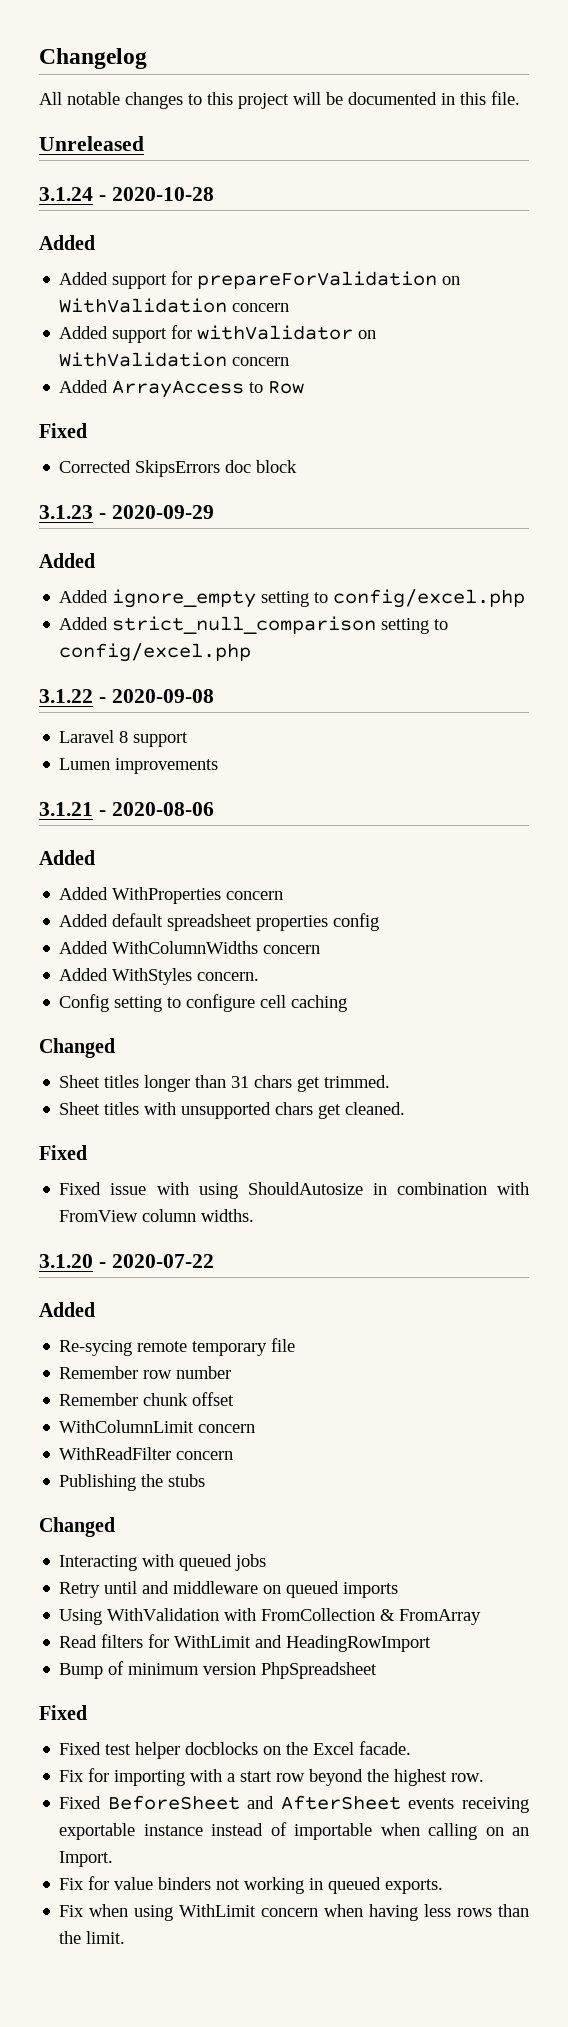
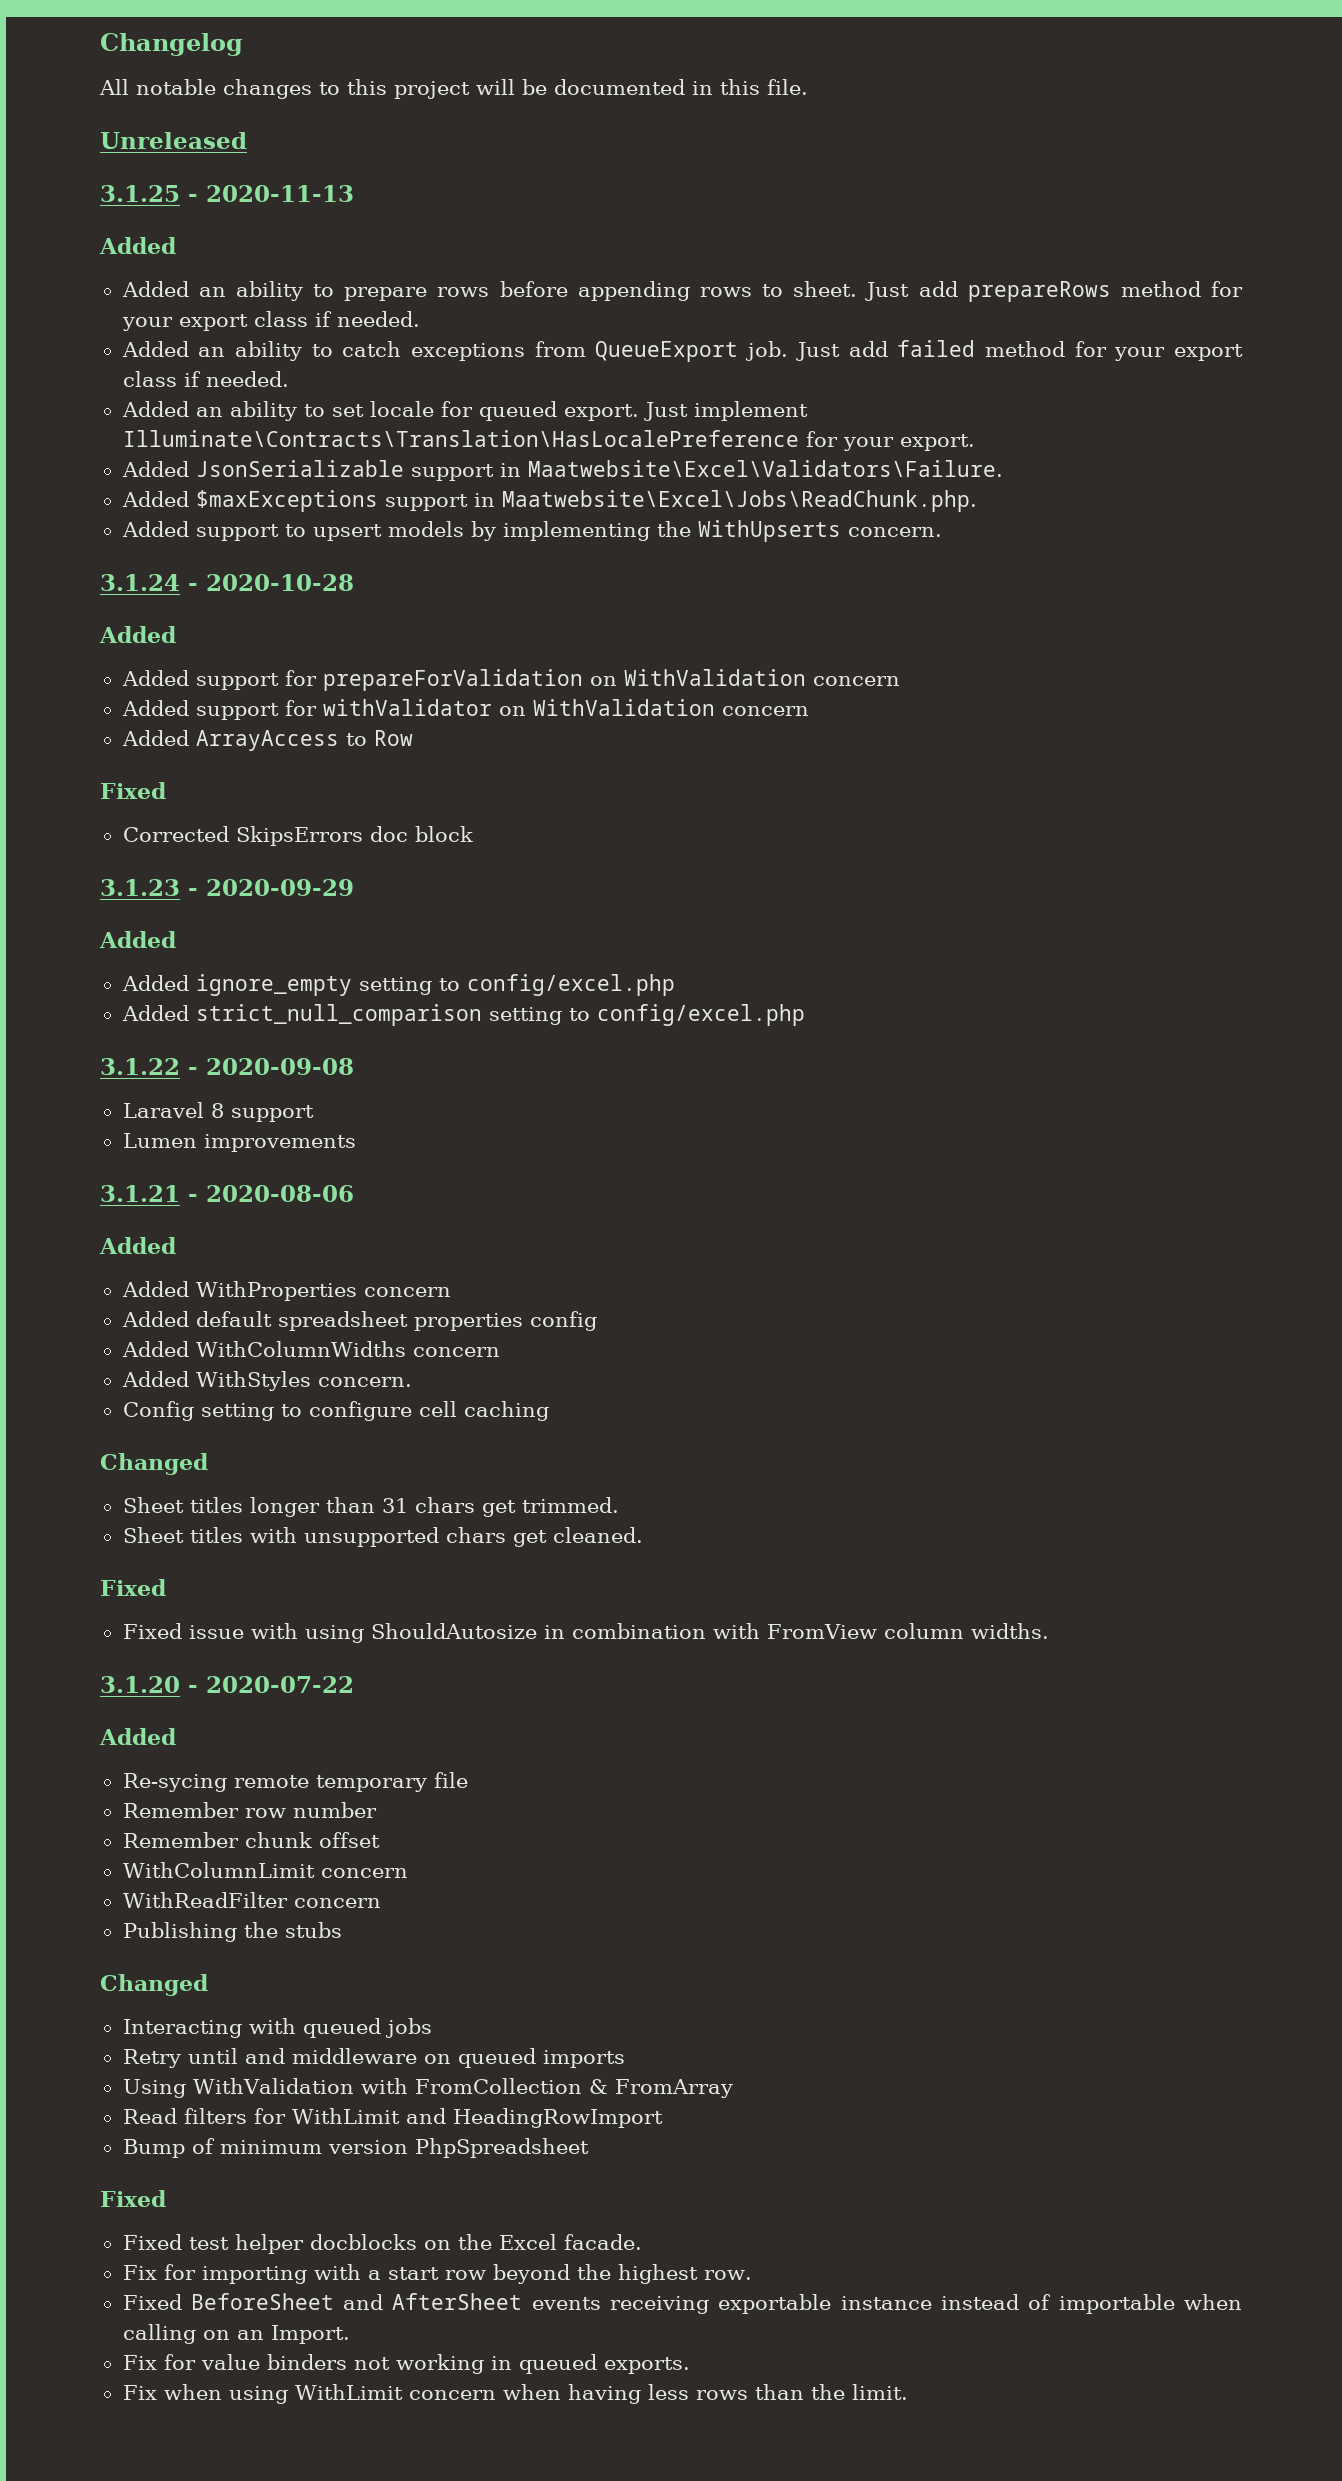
(144, 143) none -> [100,185,354,202] [99,237,176,254] [121,281,1243,302] [121,311,420,331] [121,340,1244,362] [122,371,289,387] [121,401,808,421] [122,430,975,451] [121,460,1003,481] [121,490,977,512] [121,520,942,542] // 3.1.25 - 2020-11-13 // Added // Added an ability to prepare rows before appending rows to sheet. Just add prepareRows method for your export class if needed. // Added an ability to catch exceptions from QueueExport job. Just add failed method for your export class if needed. // Added an ability to set locale for queued export. Just implement Illuminate\Contracts\Translation\HasLocalePreference for your export. // Added JsonSerializable support in Maatwebsite\Excel\Validators\Failure. // Added $maxExceptions support in Maatwebsite\Excel\Jobs\ReadChunk.php. // Added support to upsert models by implementing the WithUpserts concern.

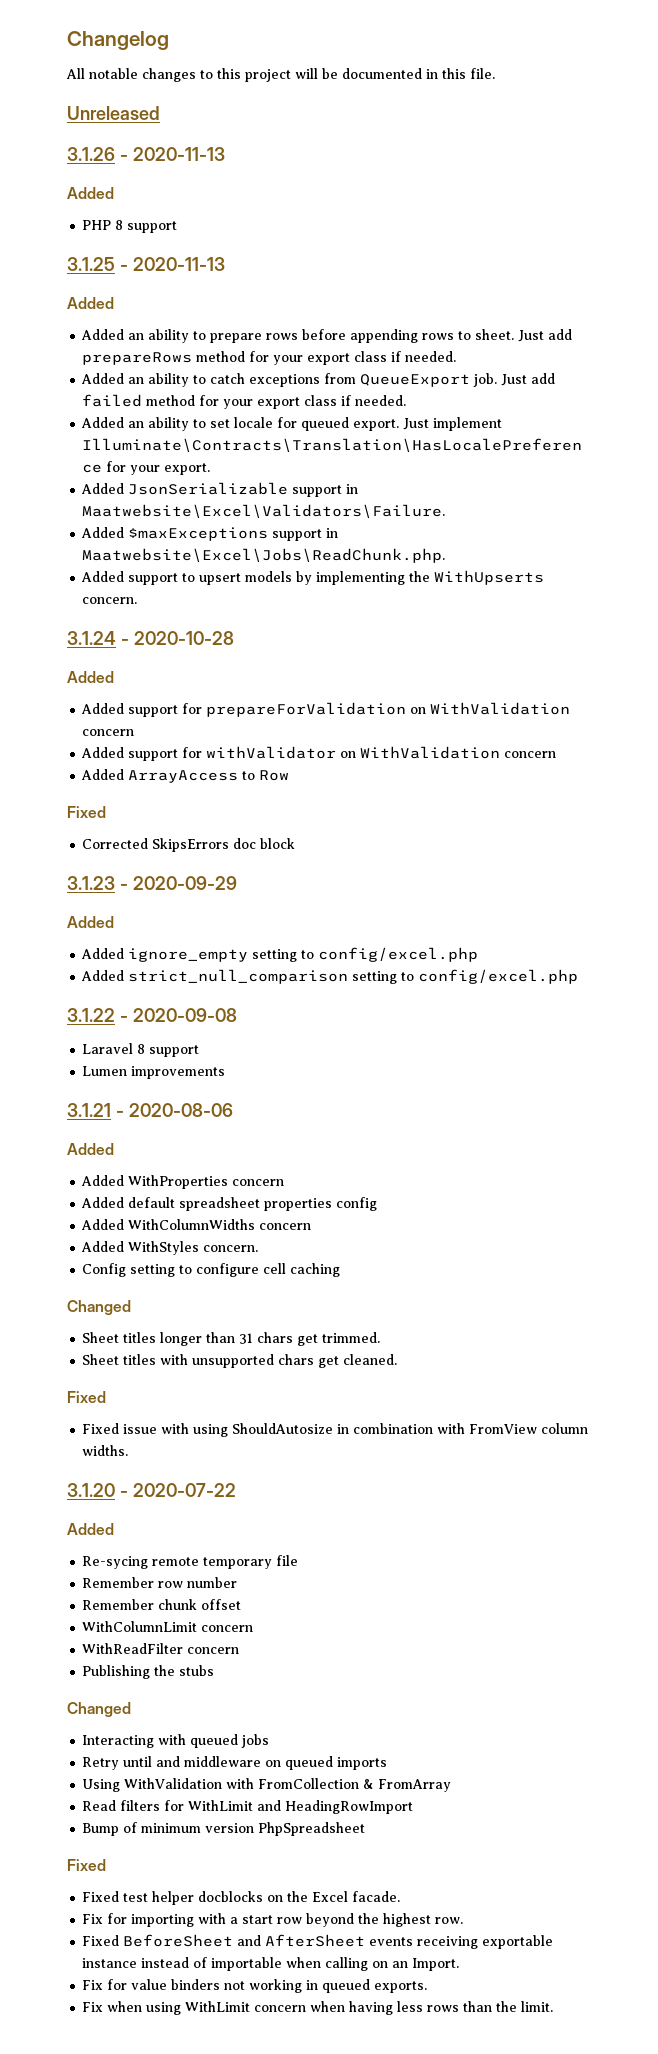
(247, 140) none -> [67,147,225,161] [67,187,114,199] [82,220,178,233] // 3.1.26 - 2020-11-13 // Added // PHP 8 support

